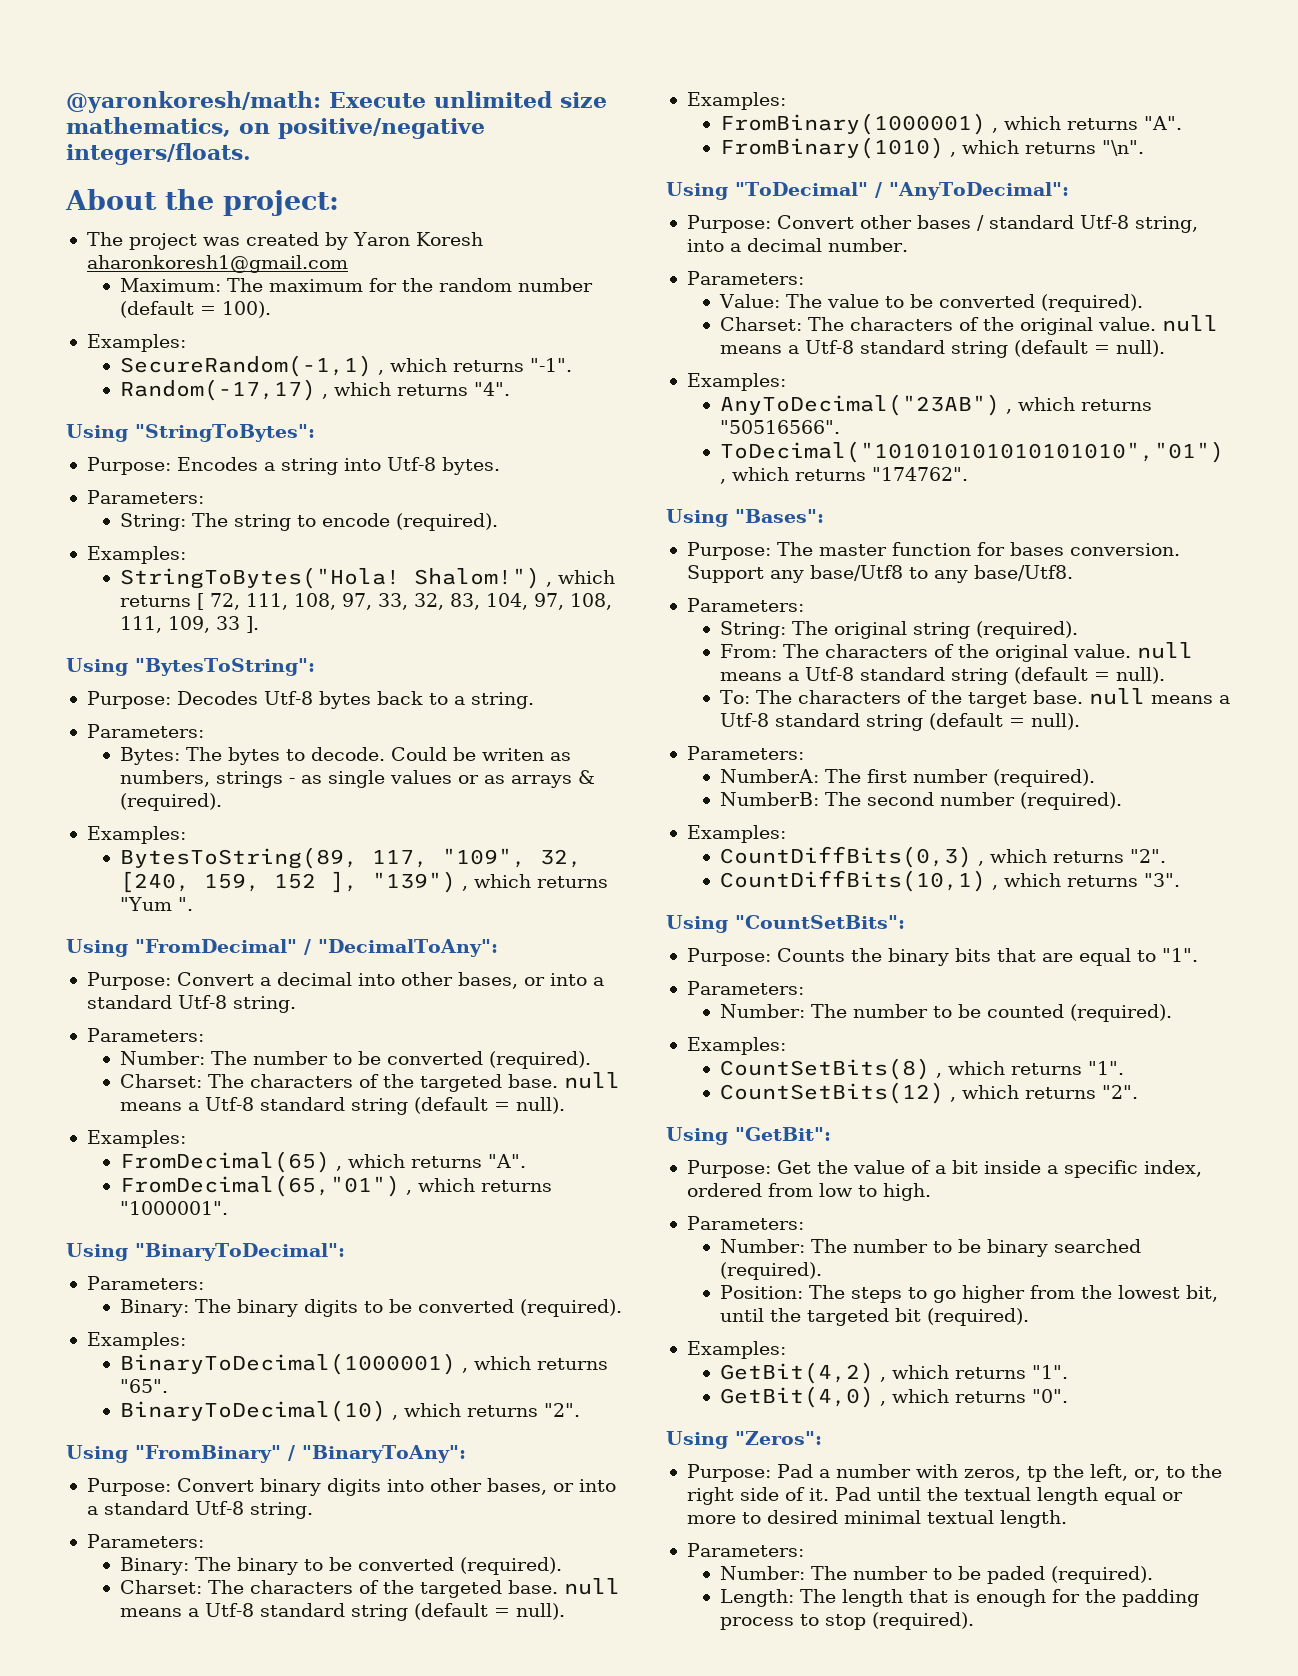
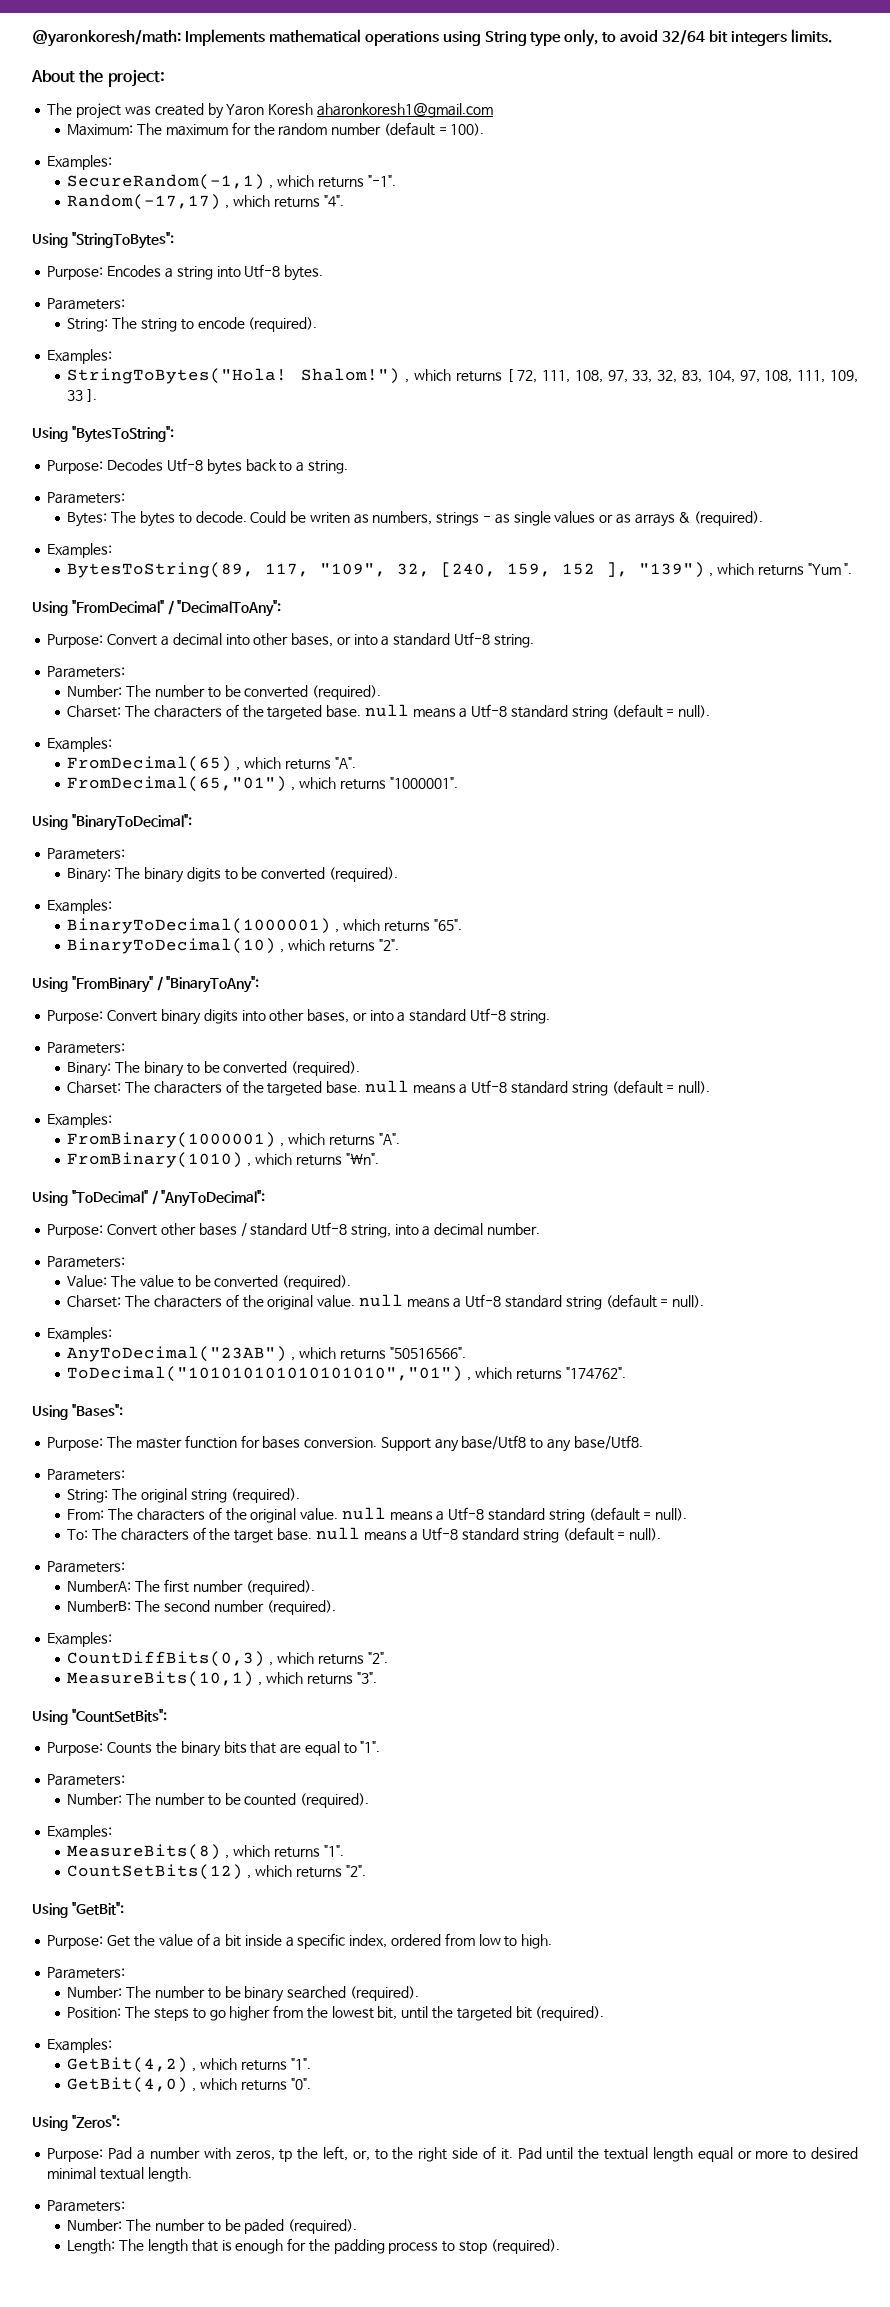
[329,91,607,108] [66,117,485,139] [66,143,251,165] Execute unlimited size mathematics, on positive/negative integers/floats. -> [184,29,832,47] Implements mathematical operations using String type only, to avoid 32/64 bit integers limits.
[720,870,987,892] CountDiffBits(10,1) -> [67,1671,255,1687] MeasureBits(10,1)
[720,1058,931,1080] CountSetBits(8) -> [67,1844,222,1860] MeasureBits(8)

